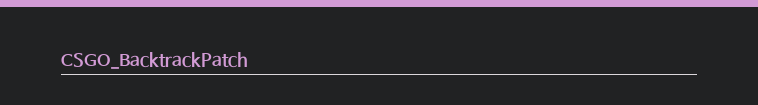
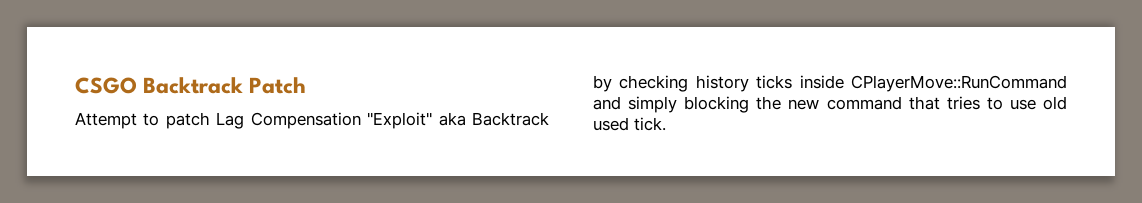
[61,52,248,69] CSGO_BacktrackPatch -> [75,77,307,94] [75,112,549,129] [593,75,1067,92] [593,96,1067,113] [593,117,666,131] CSGO Backtrack Patch // Attempt to patch Lag Compensation "Exploit" aka Backtrack by checking history ticks inside CPlayerMove::RunCommand and simply blocking the new command that tries to use old used tick.

